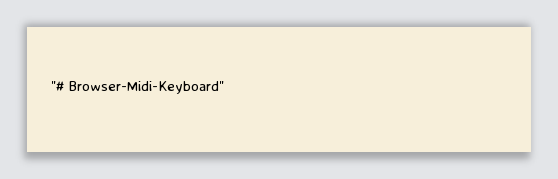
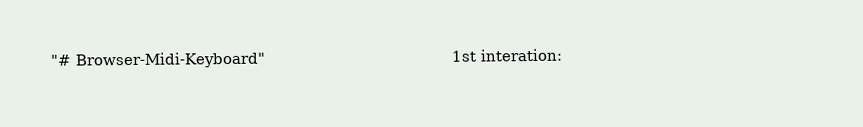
(224, 87) none -> [451,48,562,62] // 1st interation:

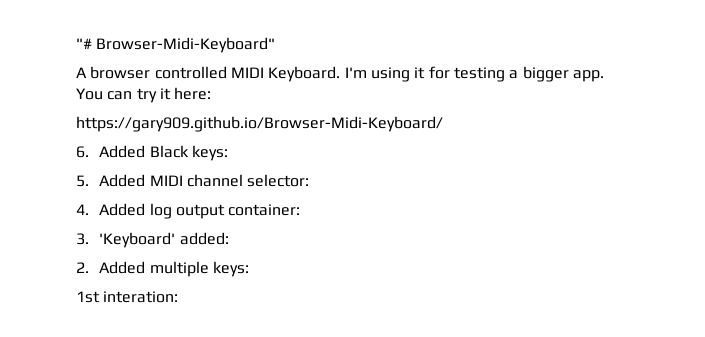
(266, 60) none -> [76,66,604,82] [76,87,212,103] [76,116,443,132] [76,145,228,161] [76,174,310,187] [76,203,301,219] [76,232,229,248] [76,261,249,277] // A browser controlled MIDI Keyboard. I'm using it for testing a bigger app. You can try it here: // https://gary909.github.io/Browser-Midi-Keyboard/ // 6. Added Black keys: // 5. Added MIDI channel selector: // 4. Added log output container: // 3. 'Keyboard' added: // 2. Added multiple keys:

